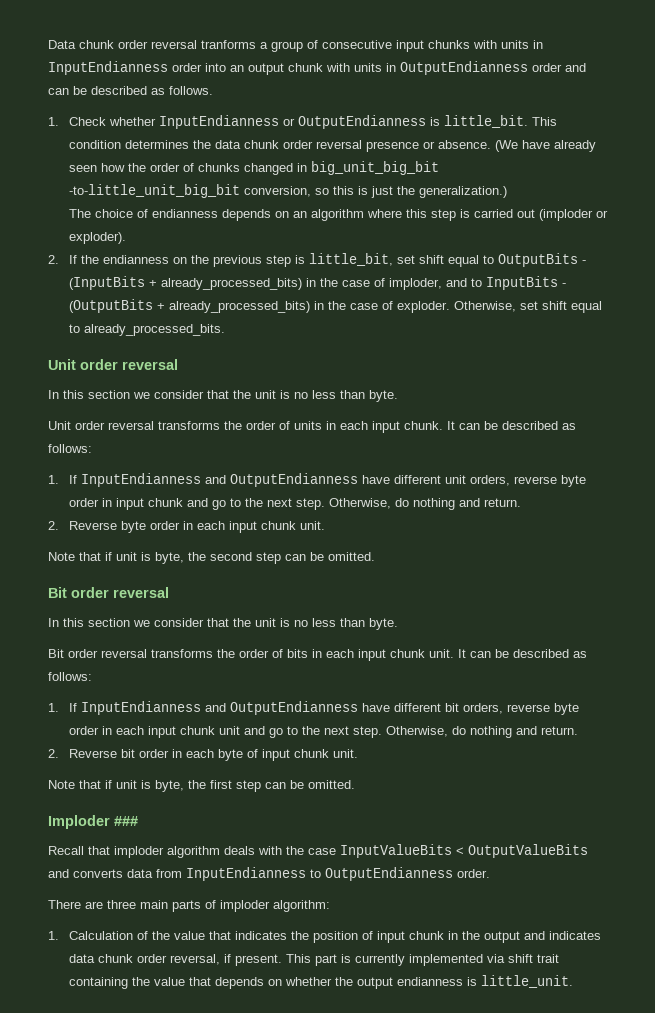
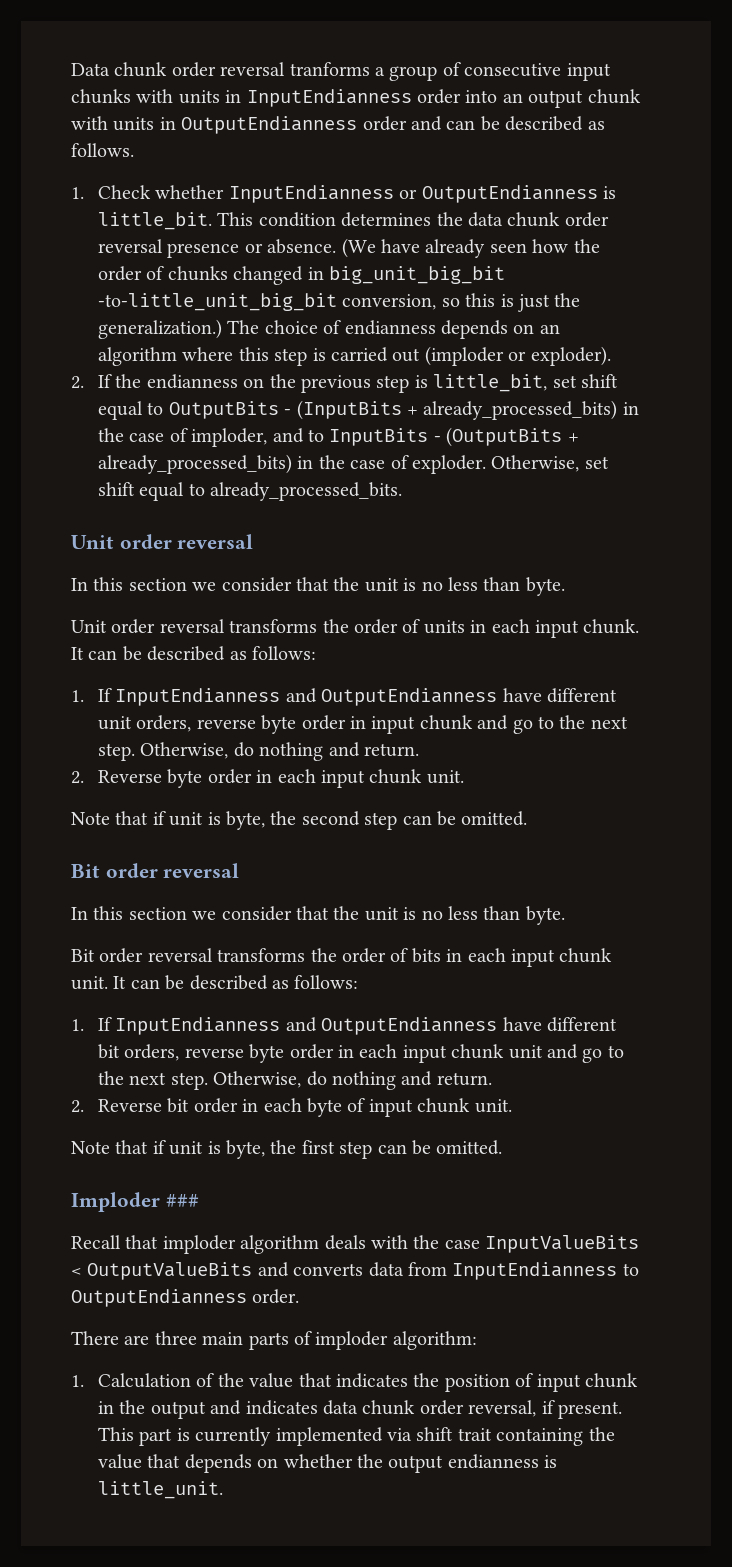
(507, 192) // -> (223, 329) none

